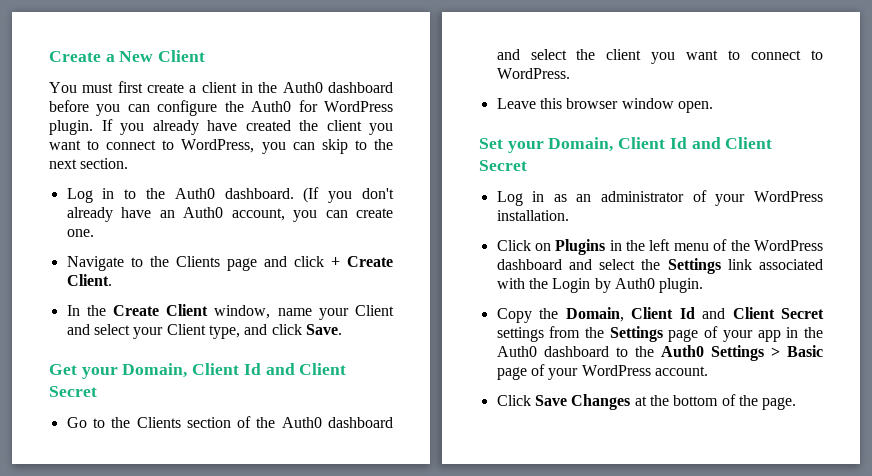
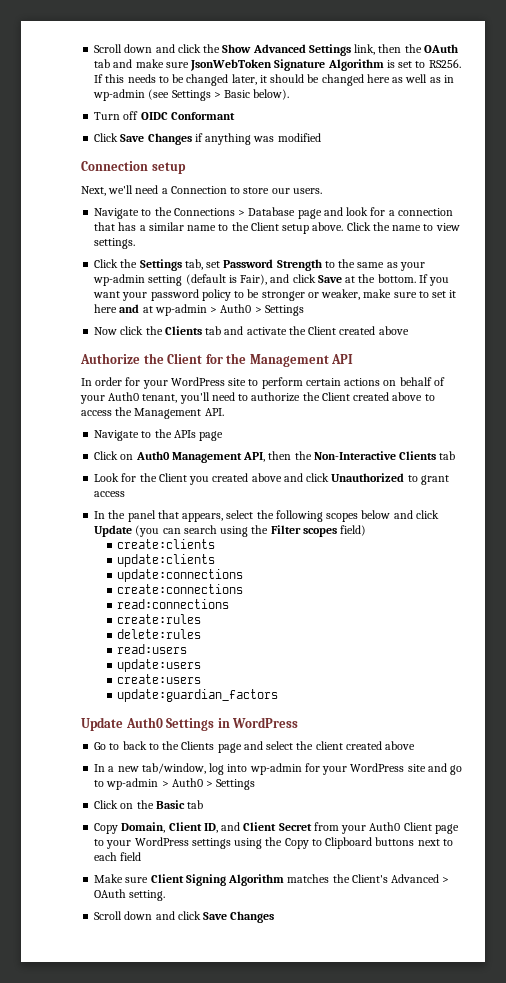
[49,50,206,62] [49,81,394,93] [49,100,393,116] [49,119,393,135] [49,139,393,154] [49,158,129,169] [66,187,395,203] [66,207,393,222] [66,229,94,237] [66,256,124,271] Create a New Client // You must first create a client in the Auth0 dashboard before you can configure the Auth0 for WordPress plugin. If you already have created the client you want to connect to WordPress, you can skip to the next section. // Log in to the Auth0 dashboard. (If you don't already have an Auth0 account, you can create one. // Navigate -> [94,44,458,56] [94,59,461,71] [94,74,454,86] [93,89,290,101] [94,111,235,120] [94,133,321,145] [81,161,186,174] [81,185,322,196] [94,207,453,219] [94,222,460,234] [94,238,136,249] [94,259,425,271] [93,274,450,286] [93,289,457,301] [94,304,304,316] [94,326,409,335] [80,353,354,367] [81,377,445,389] [80,392,435,404] [81,407,224,419] [94,429,224,441] [94,451,456,463] [94,473,449,485] [94,491,126,497] [94,510,439,522] [94,525,367,537] [117,539,216,549] [117,554,216,567] [117,569,244,582] [117,584,244,594] [117,599,230,609] [117,614,202,624] [117,629,202,639] [117,644,188,654] [117,659,202,672] [117,674,202,684] [117,689,279,702] [81,717,299,731] [94,741,147,750] Scroll down and click the Show Advanced Settings link, then the OAuth tab and make sure JsonWebToken Signature Algorithm is set to RS256. If this needs to be changed later, it should be changed here as well as in wp-admin (see Settings > Basic below). // Turn off OIDC Conformant // Click Save Changes if anything was modified // Connection setup // Next, we'll need a Connection to store our users. // Navigate to the Connections > Database page and look for a connection that has a similar name to the Client setup above. Click the name to view settings. // Click the Settings tab, set Password Strength to the same as your wp-admin setting (default is Fair), and click Save at the bottom. If you want your password policy to be stronger or weaker, make sure to set it here and at wp-admin > Auth0 > Settings // Now click the Clients tab and activate the Client created above // Authorize the Client for the Management API // In order for your WordPress site to perform certain actions on behalf of your Auth0 tenant, you'll need to authorize the Client created above to access the Management API. // Navigate to the APIs page // Click on Auth0 Management API, then the Non-Interactive Clients tab // Look for the Client you created above and click Unauthorized to grant access // In the panel that appears, select the following scopes below and click Update (you can search using the Filter scopes field) // create:clients // update:clients // update:connections // create:connections // read:connections // create:rules // delete:rules // read:users // update:users // create:users // update:guardian_factors // Update Auth0 Settings in WordPress // Go to back
[293,256,394,267] [66,274,112,286] [66,304,394,320] [66,324,342,339] [49,363,347,379] [49,386,97,397] [66,416,394,428] [496,49,823,64] [496,68,570,79] [496,98,713,113] [479,137,773,153] [479,160,527,171] [496,190,823,206] [496,210,569,221] [496,239,823,255] [496,258,823,274] [496,278,704,293] [496,307,824,323] [496,326,823,342] [496,345,823,361] [496,364,708,380] [496,394,797,410] click + Create Client. // In the Create Client window, name your Client and select your Client type, and click Save. // Get your Domain, Client Id and Client Secret // Go to the Clients section of the Auth0 dashboard and select the client you want to connect to WordPress. // Leave this browser window open. // Set your Domain, Client Id and Client Secret // Log in as an administrator of your WordPress installation. // Click on Plugins in the left menu of the WordPress dashboard and select the Settings link associated with the Login by Auth0 plugin. // Copy the Domain, Client Id and Client Secret settings from the Settings page of your app in the Auth0 dashboard to the Auth0 Settings > Basic page of your WordPress account. // Click Save Changes at the bottom of the page. -> [266,741,416,750] [94,763,463,775] [94,778,256,790] [94,800,204,809] [94,822,459,834] [94,837,453,849] [94,852,142,861] [94,874,450,886] [94,889,166,901] [94,911,275,923] select the client created above // In a new tab/window, log into wp-admin for your WordPress site and go to wp-admin > Auth0 > Settings // Click on the Basic tab // Copy Domain, Client ID, and Client Secret from your Auth0 Client page to your WordPress settings using the Copy to Clipboard buttons next to each field // Make sure Client Signing Algorithm matches the Client's Advanced > OAuth setting. // Scroll down and click Save Changes

